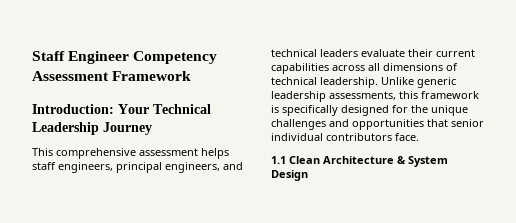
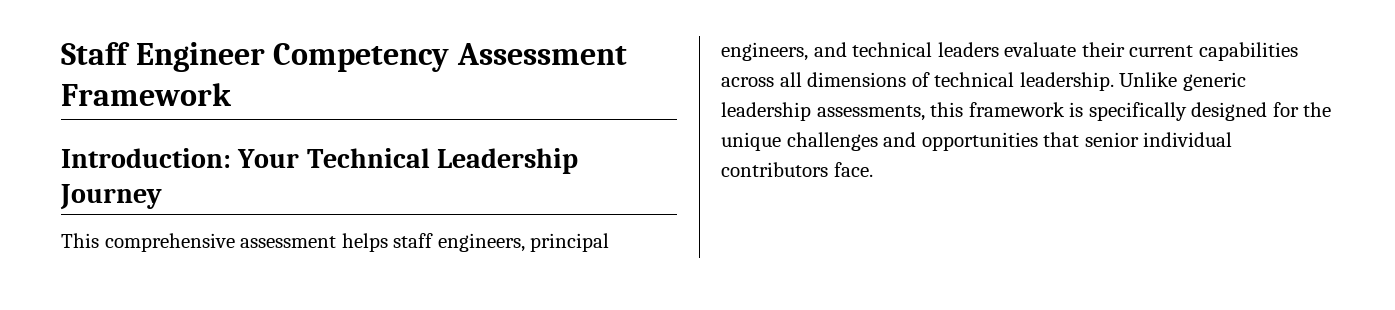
[271,156,448,167] [271,170,308,181] // 1.1 Clean Architecture & System Design -> (873, 169) none

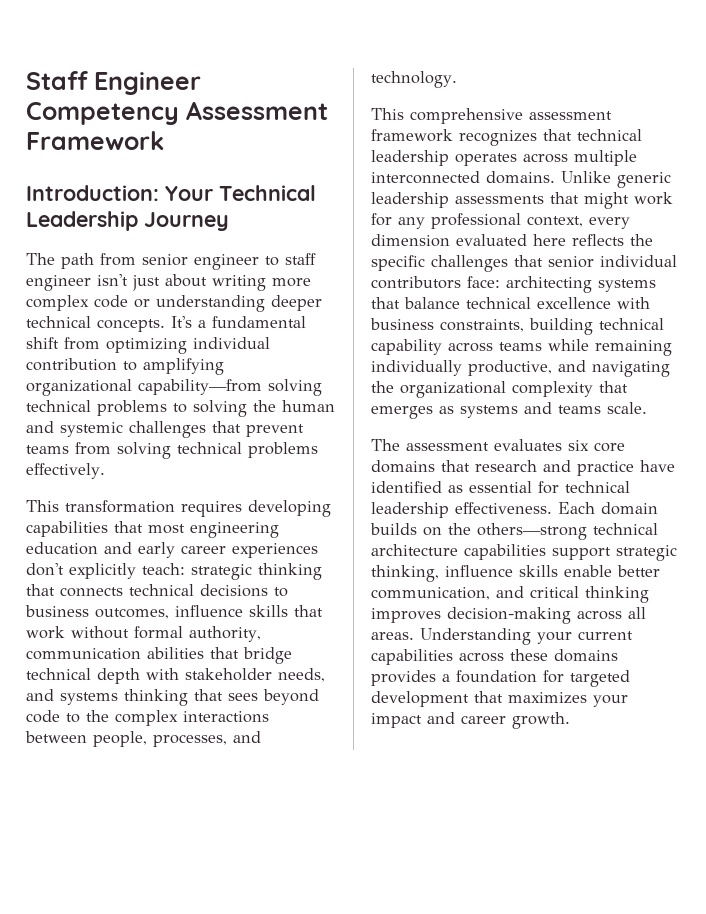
[61,233,610,252] [721,42,1298,61] [721,72,1246,91] [721,102,1332,121] [721,132,1233,151] [721,162,873,177] This comprehensive assessment helps staff engineers, principal engineers, and technical leaders evaluate their current capabilities across all dimensions of technical leadership. Unlike generic leadership assessments, this framework is specifically designed for the unique challenges and opportunities that senior individual contributors face. -> [26,253,316,270] [26,274,311,291] [26,295,322,312] [26,316,306,332] [26,337,270,354] [26,358,224,375] [26,379,322,396] [26,400,335,417] [26,421,304,438] [26,442,318,459] [26,463,105,479] [26,500,331,517] [26,521,279,538] [26,542,318,558] [26,563,322,580] [26,584,288,597] [25,605,323,619] [26,626,261,642] [26,647,292,664] [26,668,325,684] [26,689,319,706] [26,710,269,726] [25,731,261,747] [371,71,457,88] [371,108,612,124] [371,129,642,146] [371,150,637,166] [371,171,671,188] [371,192,673,209] [371,213,630,229] [371,234,653,247] [371,255,677,272] [371,276,656,293] [371,297,650,309] [370,318,664,335] [371,339,672,356] [371,360,670,377] [371,381,628,398] [371,402,647,419] [371,439,625,452] [371,460,675,476] [371,481,630,494] [371,502,658,518] [370,523,658,540] [371,544,677,561] [371,565,660,582] [371,586,649,603] [371,607,646,624] [371,628,633,645] [371,649,618,665] [371,670,630,687] [371,691,628,707] [371,712,570,729] The path from senior engineer to staff engineer isn't just about writing more complex code or understanding deeper technical concepts. It's a fundamental shift from optimizing individual contribution to amplifying organizational capability—from solving technical problems to solving the human and systemic challenges that prevent teams from solving technical problems effectively. // This transformation requires developing capabilities that most engineering education and early career experiences don't explicitly teach: strategic thinking that connects technical decisions to business outcomes, influence skills that work without formal authority, communication abilities that bridge technical depth with stakeholder needs, and systems thinking that sees beyond code to the complex interactions between people, processes, and technology. // This comprehensive assessment framework recognizes that technical leadership operates across multiple interconnected domains. Unlike generic leadership assessments that might work for any professional context, every dimension evaluated here reflects the specific challenges that senior individual contributors face: architecting systems that balance technical excellence with business constraints, building technical capability across teams while remaining individually productive, and navigating the organizational complexity that emerges as systems and teams scale. // The assessment evaluates six core domains that research and practice have identified as essential for technical leadership effectiveness. Each domain builds on the others—strong technical architecture capabilities support strategic thinking, influence skills enable better communication, and critical thinking improves decision-making across all areas. Understanding your current capabilities across these domains provides a foundation for targeted development that maximizes your impact and career growth.

